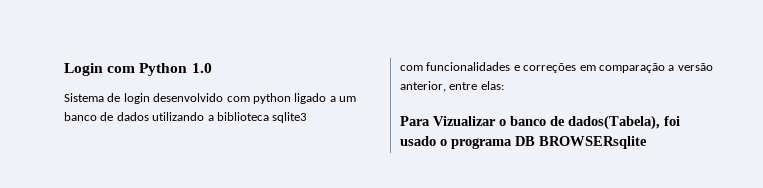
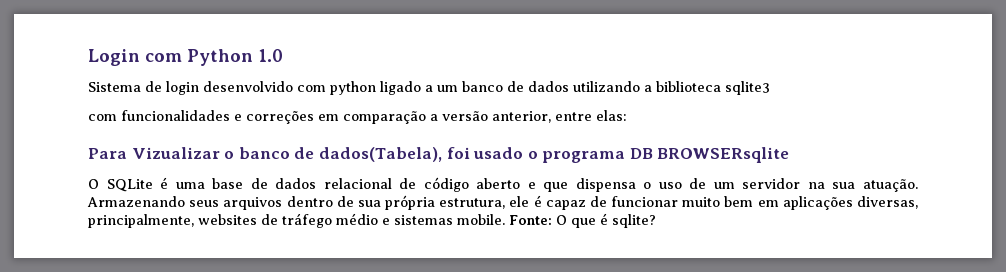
(647, 142) none -> [88,177,918,192] [87,195,918,210] [88,213,656,228] // O SQLite é uma base de dados relacional de código aberto e que dispensa o uso de um servidor na sua atuação. Armazenando seus arquivos dentro de sua própria estrutura, ele é capaz de funcionar muito bem em aplicações diversas, principalmente, websites de tráfego médio e sistemas mobile. Fonte: O que é sqlite?

